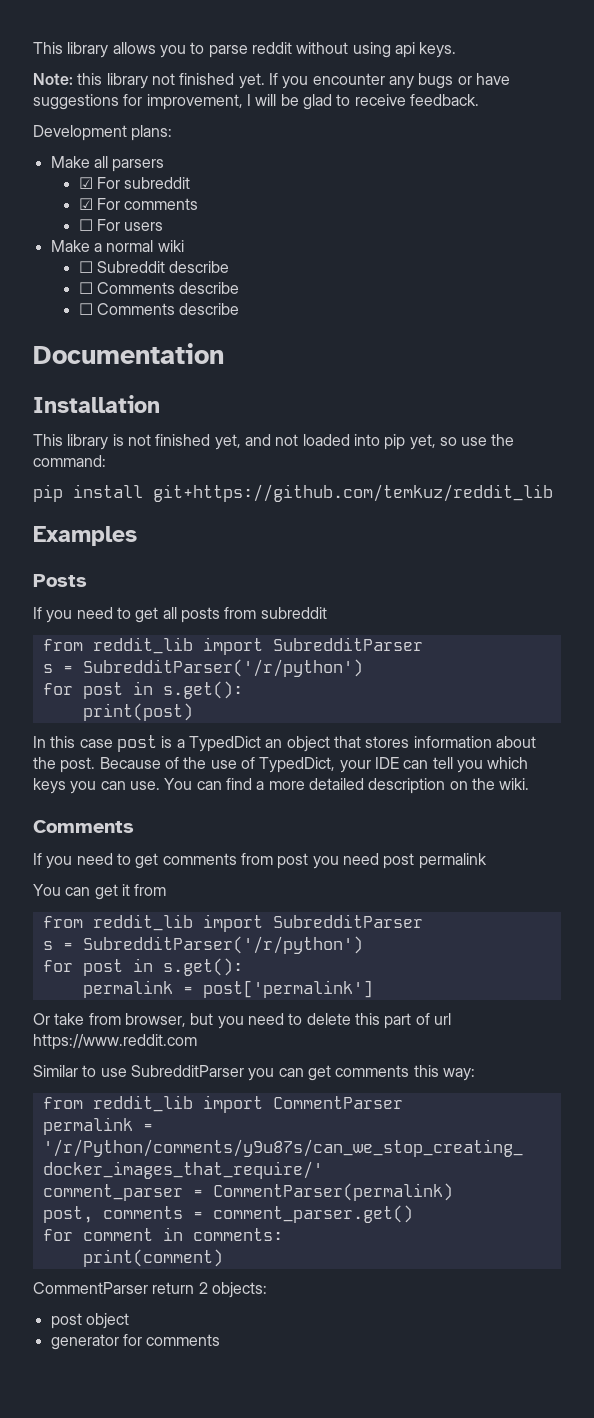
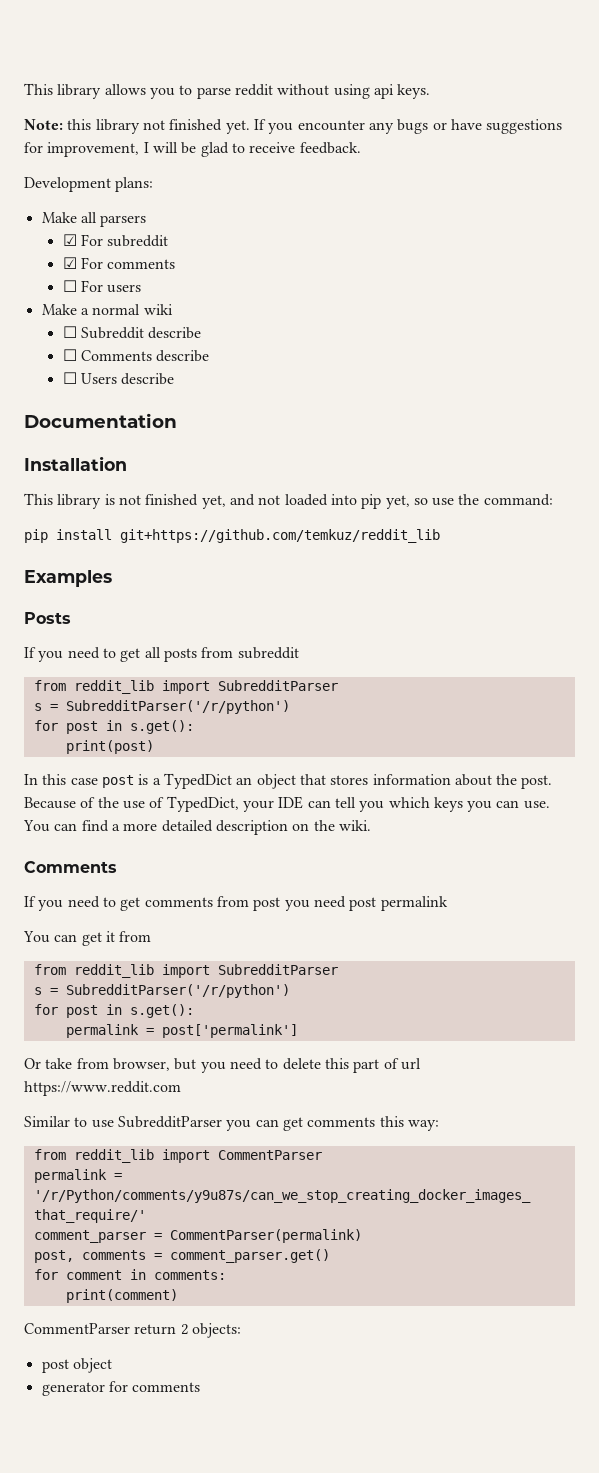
[96,303,175,315] Comments -> [81,373,118,384] Users

